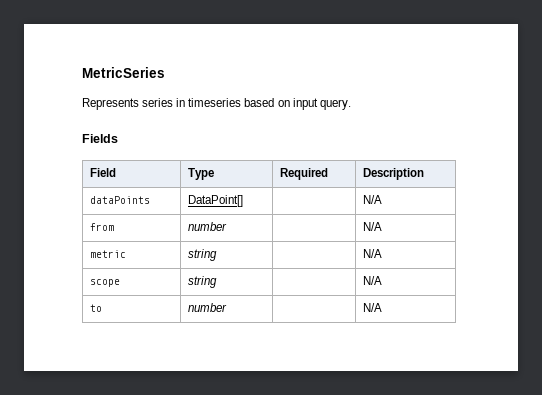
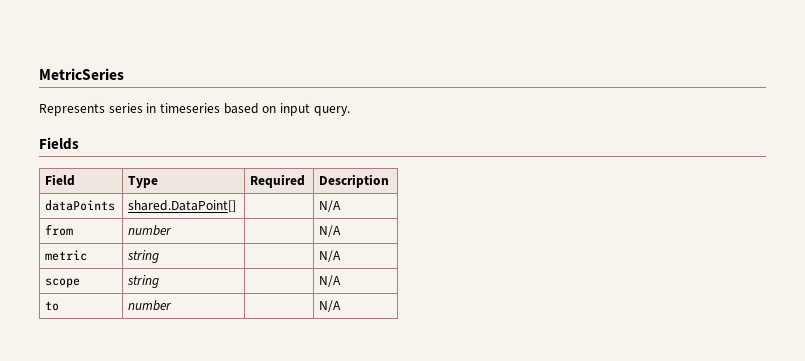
[187,195,243,207] DataPoint[] -> [128,200,237,212] shared.DataPoint[]

